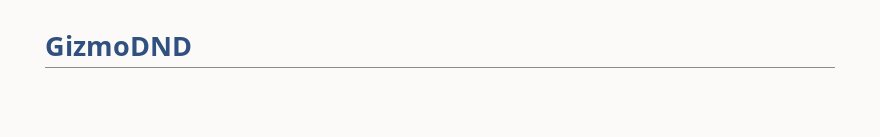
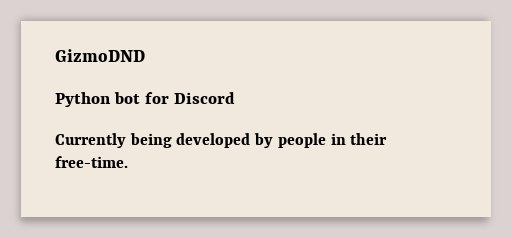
(192, 45) none -> [55,92,235,107] [55,133,388,148] [55,156,128,168] // Python bot for Discord // Currently being developed by people in their free-time.

